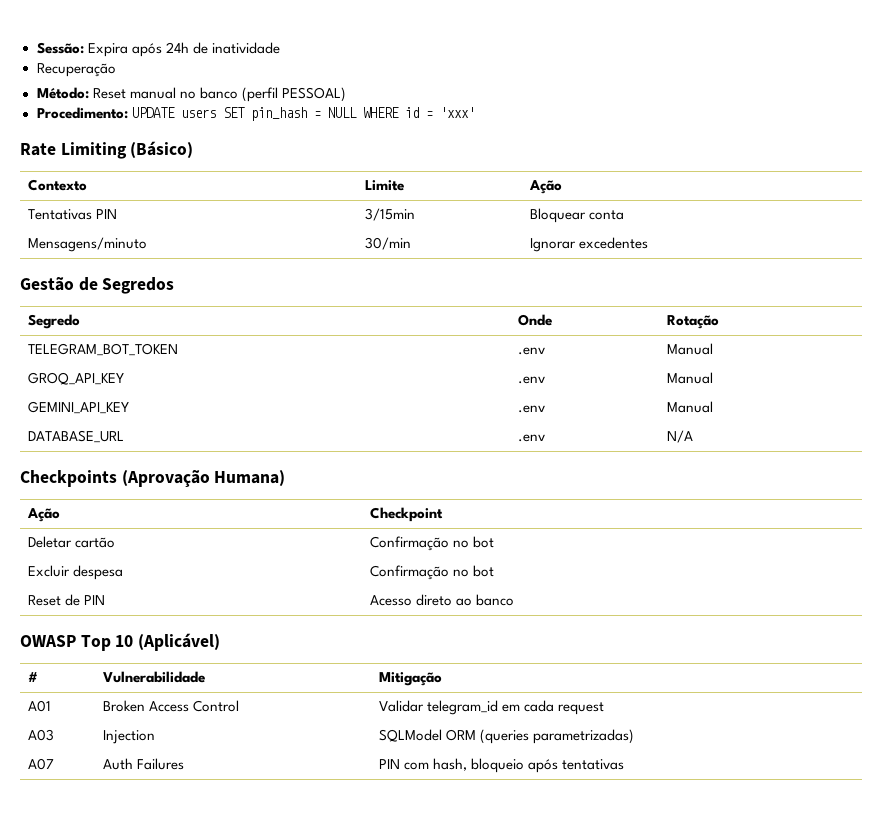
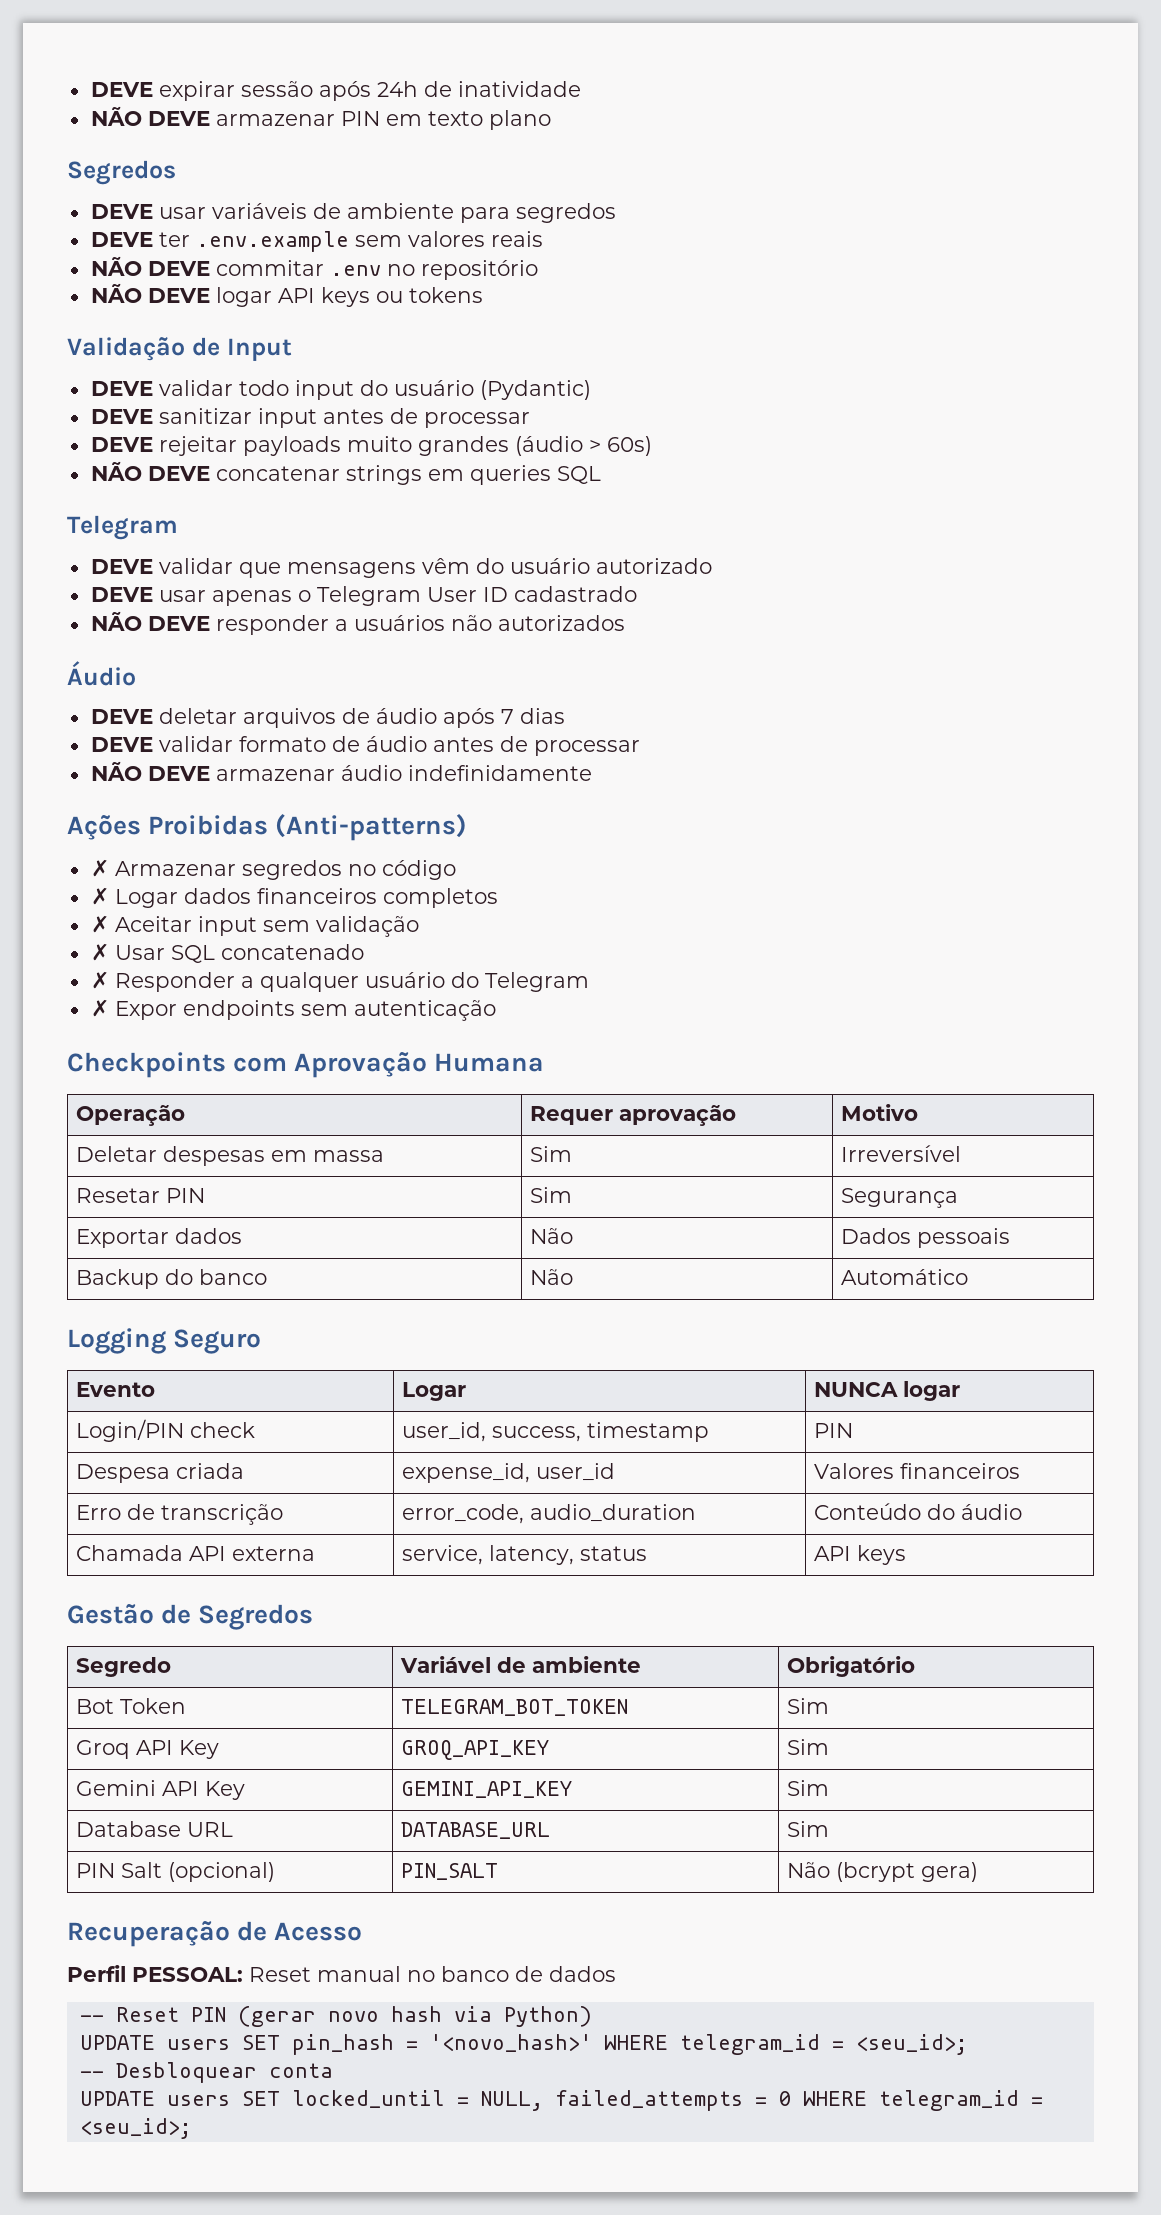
[36,42,128,57] Sessão: Expira -> [90,81,313,101] DEVE expirar sessão
[36,63,116,77] [36,87,346,102] [36,107,475,121] [20,141,194,159] [27,179,87,191] [364,180,404,191] [528,180,562,194] [27,209,117,220] [364,208,415,221] [529,208,624,223] [27,237,147,252] [364,237,411,250] [529,237,648,252] [20,277,175,294] [27,314,80,329] [517,314,552,326] [666,315,719,329] [27,343,178,356] [517,347,545,355] [666,343,713,355] [27,372,124,385] [517,376,545,384] [666,372,713,384] [27,401,129,414] [517,405,545,413] [666,401,713,413] [27,430,124,443] [517,434,545,442] [666,430,693,443] [20,470,286,488] [26,508,60,522] [369,507,443,522] [27,536,115,548] [369,536,494,551] [27,565,123,580] [369,565,494,580] [27,594,105,606] [369,594,514,606] [20,633,221,651] [27,672,38,682] [102,671,205,683] [378,672,442,686] [27,700,51,712] [102,700,239,712] [378,700,604,715] [27,729,54,741] [102,730,155,744] [378,729,634,744] [27,758,54,770] [102,758,184,770] [378,758,624,773] Recuperação // Método: Reset manual no banco (perfil PESSOAL) // Procedimento: UPDATE users SET pin_hash = NULL WHERE id = 'xxx' // Rate Limiting (Básico) // Contexto | Limite | Ação // Tentativas PIN | 3/15min | Bloquear conta // Mensagens/minuto | 30/min | Ignorar excedentes // Gestão de Segredos // Segredo | Onde | Rotação // TELEGRAM_BOT_TOKEN | .env | Manual // GROQ_API_KEY | .env | Manual // GEMINI_API_KEY | .env | Manual // DATABASE_URL | .env | N/A // Checkpoints (Aprovação Humana) // Ação | Checkpoint // Deletar cartão | Confirmação no bot // Excluir despesa | Confirmação no bot // Reset de PIN | Acesso direto ao banco // OWASP Top 10 (Aplicável) // # | Vulnerabilidade | Mitigação // A01 | Broken Access Control | Validar telegram_id em cada request // A03 | Injection | SQLModel ORM (queries parametrizadas) // A07 | Auth Failures | PIN com hash, bloqueio após tentativas -> [90,106,551,130] [67,160,176,185] [90,203,616,223] [90,231,543,252] [90,256,538,280] [90,283,483,307] [67,337,292,361] [90,380,591,400] [90,408,530,428] [90,436,652,456] [90,461,601,485] [67,515,178,540] [90,558,712,578] [90,586,637,606] [90,611,625,635] [67,661,136,686] [90,708,565,728] [90,736,640,756] [90,761,592,781] [67,814,468,841] [90,859,456,880] [90,887,498,908] [90,915,419,937] [90,943,364,963] [90,971,589,992] [90,999,496,1021] [67,1051,545,1078] [76,1104,186,1126] [530,1104,737,1126] [841,1104,919,1121] [76,1146,385,1166] [530,1146,573,1162] [841,1145,962,1162] [76,1188,206,1203] [530,1187,573,1203] [841,1188,959,1208] [76,1228,243,1248] [530,1228,574,1244] [841,1228,1011,1248] [76,1269,268,1289] [530,1269,574,1285] [841,1269,969,1285] [67,1328,262,1354] [76,1382,156,1397] [402,1382,467,1401] [814,1381,961,1401] [76,1419,256,1442] [402,1422,710,1442] [814,1423,854,1438] [76,1463,245,1483] [402,1463,616,1483] [814,1463,1021,1479] [76,1504,284,1525] [402,1504,697,1524] [814,1503,1023,1520] [76,1545,316,1561] [402,1545,648,1565] [814,1545,907,1565] [67,1603,314,1630] [76,1657,172,1677] [400,1656,642,1673] [787,1656,916,1677] [76,1698,187,1714] [401,1699,629,1716] [787,1698,830,1714] [76,1740,220,1759] [401,1740,550,1760] [787,1739,830,1755] [76,1780,246,1800] [401,1781,573,1798] [787,1780,830,1796] [76,1821,234,1837] [401,1822,551,1839] [787,1821,830,1837] [76,1862,276,1882] [401,1863,499,1880] [787,1862,979,1882] [67,1920,363,1947] [67,1965,616,1982] [79,2006,592,2027] [79,2034,968,2055] [79,2062,333,2083] [79,2090,1043,2111] [79,2118,192,2139] NÃO DEVE armazenar PIN em texto plano // Segredos // DEVE usar variáveis de ambiente para segredos // DEVE ter .env.example sem valores reais // NÃO DEVE commitar .env no repositório // NÃO DEVE logar API keys ou tokens // Validação de Input // DEVE validar todo input do usuário (Pydantic) // DEVE sanitizar input antes de processar // DEVE rejeitar payloads muito grandes (áudio > 60s) // NÃO DEVE concatenar strings em queries SQL // Telegram // DEVE validar que mensagens vêm do usuário autorizado // DEVE usar apenas o Telegram User ID cadastrado // NÃO DEVE responder a usuários não autorizados // Áudio // DEVE deletar arquivos de áudio após 7 dias // DEVE validar formato de áudio antes de processar // NÃO DEVE armazenar áudio indefinidamente // Ações Proibidas (Anti-patterns) // ✗ Armazenar segredos no código // ✗ Logar dados financeiros completos // ✗ Aceitar input sem validação // ✗ Usar SQL concatenado // ✗ Responder a qualquer usuário do Telegram // ✗ Expor endpoints sem autenticação // Checkpoints com Aprovação Humana // Operação | Requer aprovação | Motivo // Deletar despesas em massa | Sim | Irreversível // Resetar PIN | Sim | Segurança // Exportar dados | Não | Dados pessoais // Backup do banco | Não | Automático // Logging Seguro // Evento | Logar | NUNCA logar // Login/PIN check | user_id, success, timestamp | PIN // Despesa criada | expense_id, user_id | Valores financeiros // Erro de transcrição | error_code, audio_duration | Conteúdo do áudio // Chamada API externa | service, latency, status | API keys // Gestão de Segredos // Segredo | Variável de ambiente | Obrigatório // Bot Token | TELEGRAM_BOT_TOKEN | Sim // Groq API Key | GROQ_API_KEY | Sim // Gemini API Key | GEMINI_API_KEY | Sim // Database URL | DATABASE_URL | Sim // PIN Salt (opcional) | PIN_SALT | Não (bcrypt gera) // Recuperação de Acesso // Perfil PESSOAL: Reset manual no banco de dados // -- Reset PIN (gerar novo hash via Python) // UPDATE users SET pin_hash = '<novo_hash>' WHERE telegram_id = <seu_id>; // -- Desbloquear conta // UPDATE users SET locked_until = NULL, failed_attempts = 0 WHERE telegram_id = <seu_id>;

